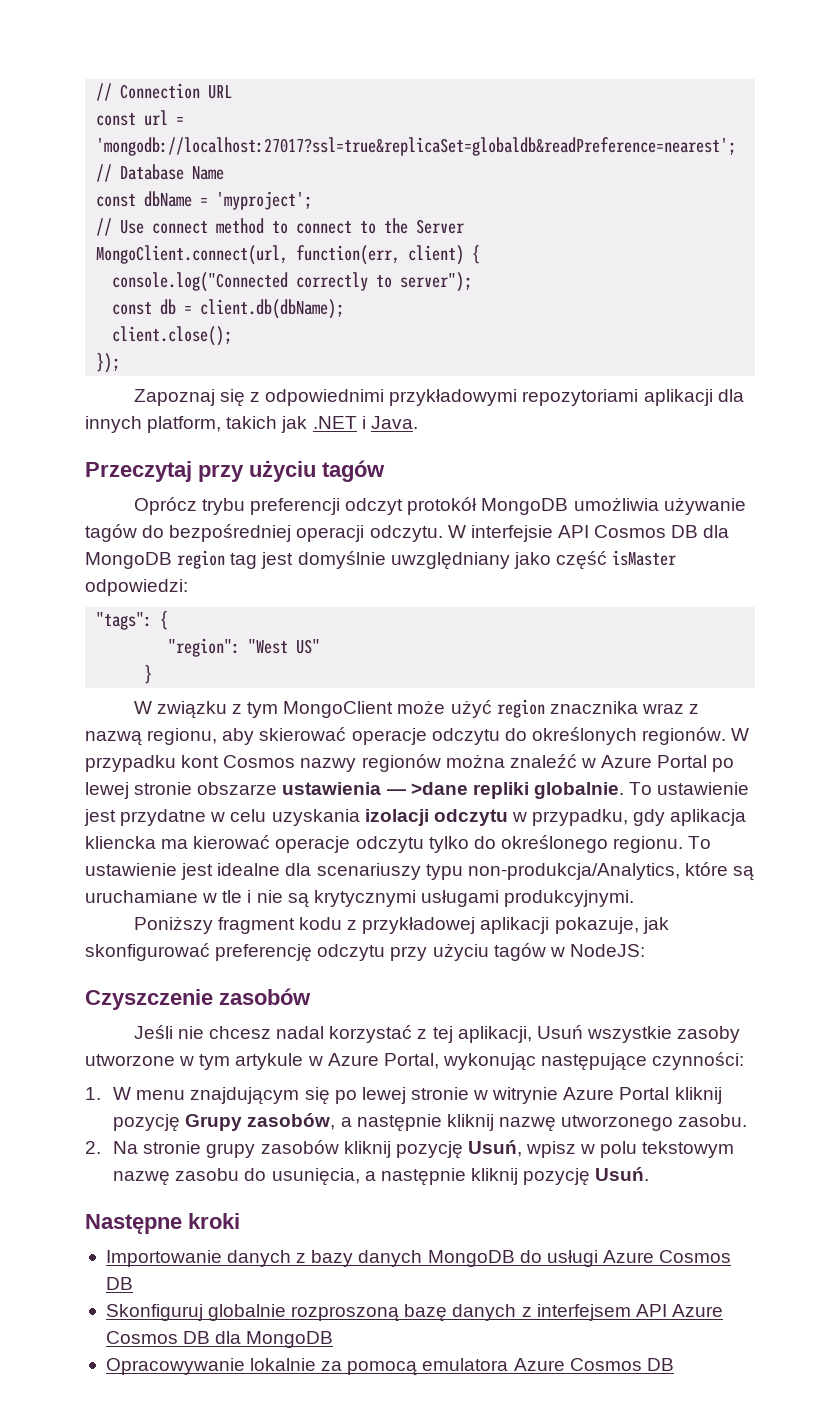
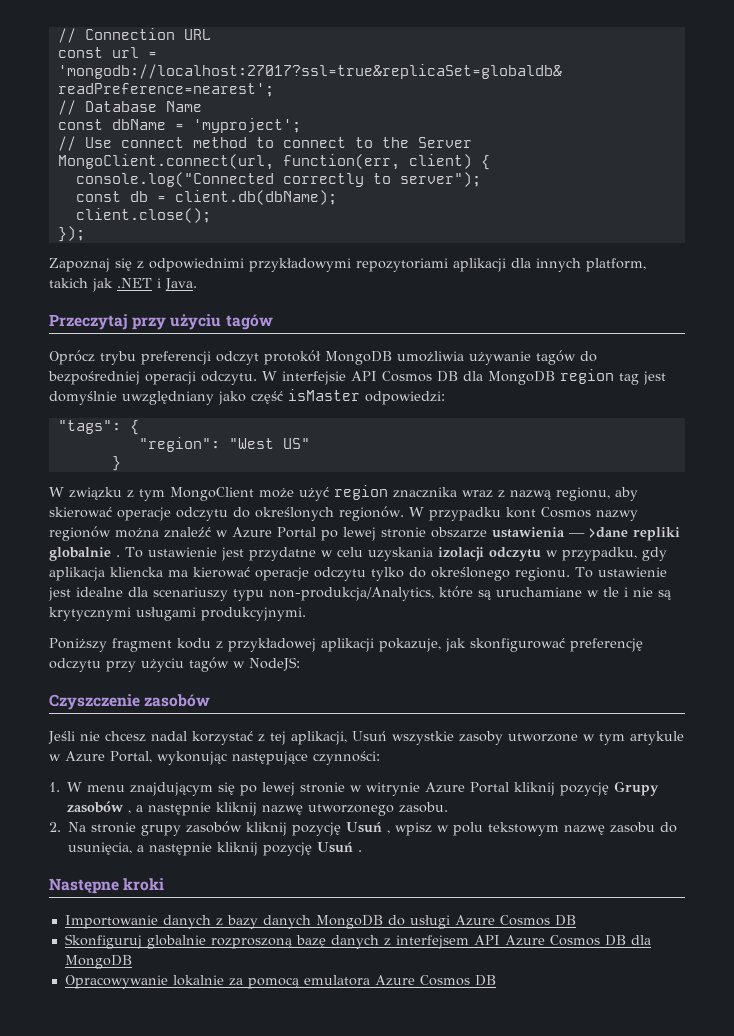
[533,782,624,799] globalnie. -> [49,547,120,561] globalnie .
[247,1113,336,1130] zasobów, -> [67,801,132,814] zasobów ,
[467,1140,522,1157] Usuń, -> [346,822,391,834] Usuń ,
[595,1167,650,1181] Usuń. -> [317,842,363,853] Usuń .

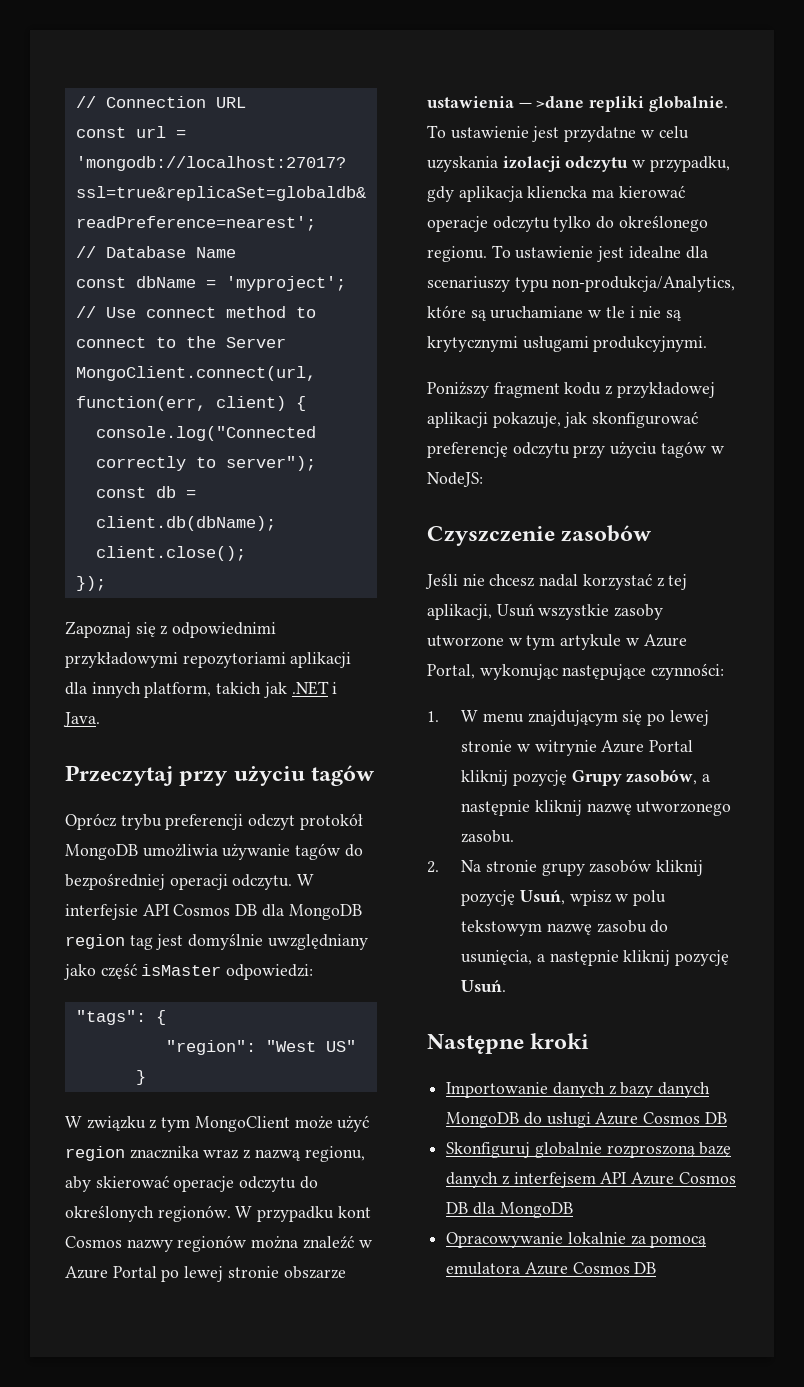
[49,547,120,561] globalnie . -> [648,96,728,112] globalnie.
[67,801,132,814] zasobów , -> [626,769,698,785] zasobów,
[346,822,391,834] Usuń , -> [519,890,565,905] Usuń,
[317,842,363,853] Usuń . -> [461,980,507,992] Usuń.

